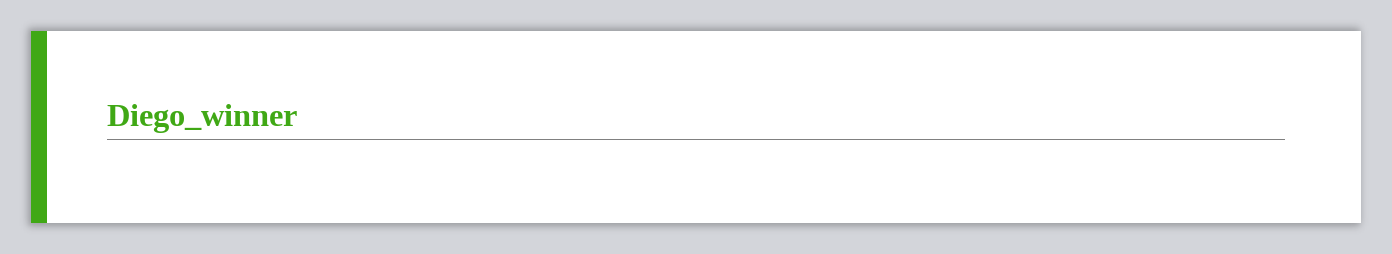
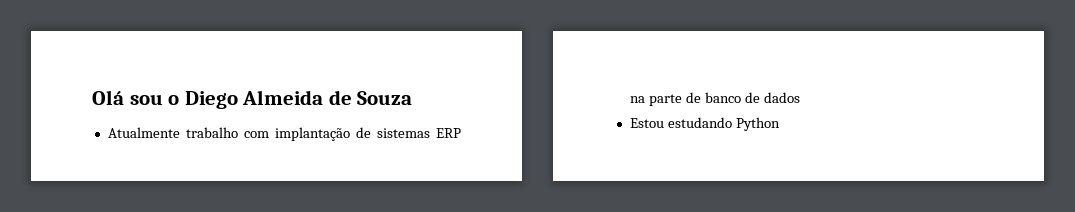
[107,104,297,133] Diego_winner -> [92,90,413,109] [107,127,461,141] [629,92,800,106] [629,117,780,131] Olá sou o Diego Almeida de Souza // Atualmente trabalho com implantação de sistemas ERP na parte de banco de dados // Estou estudando Python

